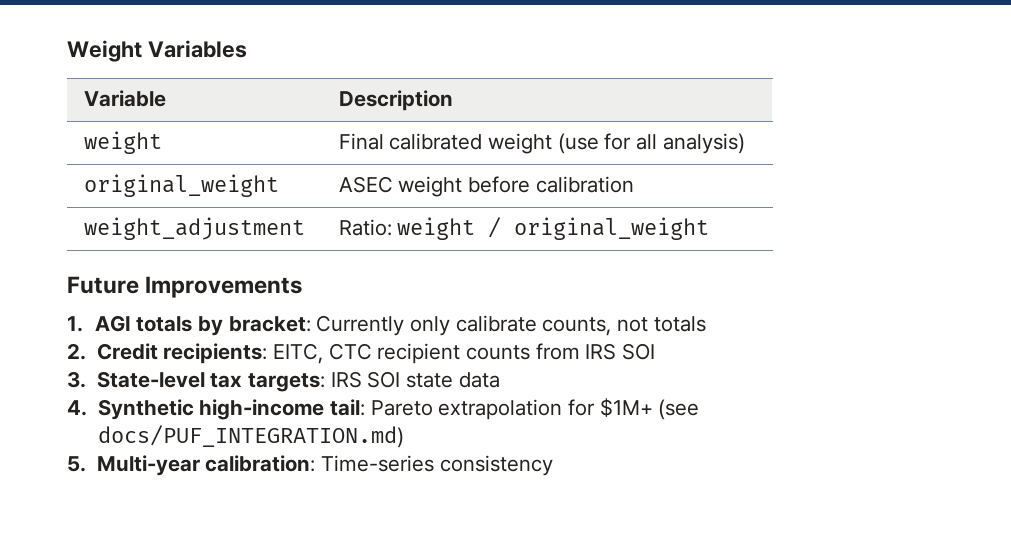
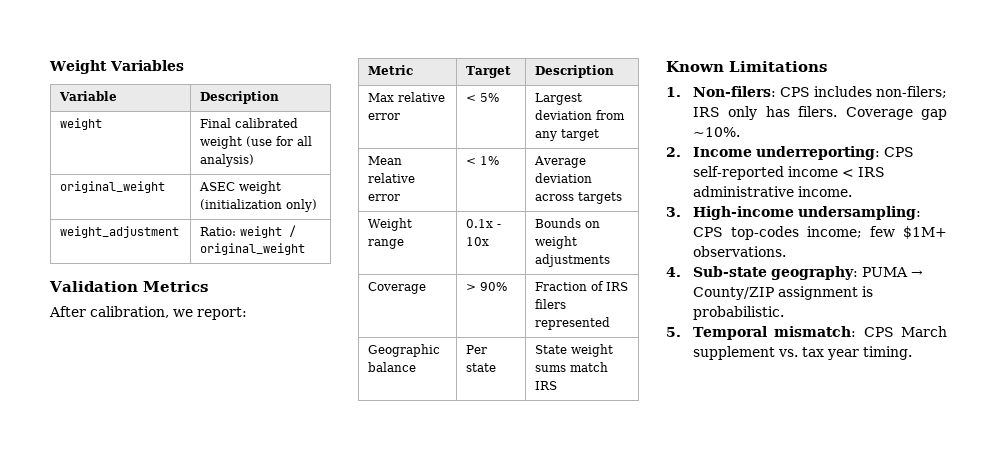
[468,176,634,193] before calibration -> [200,199,318,212] (initialization only)
[67,276,303,298] [67,315,706,336] [67,343,655,364] [67,371,500,392] [67,398,700,420] [97,425,404,448] [67,455,553,476] Future Improvements // 1. AGI totals by bracket: Currently only calibrate counts, not totals // 2. Credit recipients: EITC, CTC recipient counts from IRS SOI // 3. State-level tax targets: IRS SOI state data // 4. Synthetic high-income tail: Pareto extrapolation for $1M+ (see docs/PUF_INTEGRATION.md) // 5. Multi-year calibration: Time-series consistency -> [49,281,208,292] [49,306,247,320] [368,65,414,75] [466,66,512,78] [535,65,615,78] [368,92,446,102] [368,113,401,120] [466,93,500,102] [535,93,583,105] [535,110,626,120] [535,129,600,141] [368,156,403,165] [368,173,416,183] [368,194,401,201] [466,156,500,165] [534,156,587,168] [535,173,593,183] [535,192,623,204] [368,218,413,231] [368,239,405,249] [466,219,502,228] [466,237,490,246] [535,218,601,228] [535,236,578,249] [535,254,611,267] [368,282,427,294] [466,282,508,291] [535,281,629,291] [535,299,567,309] [535,317,611,330] [368,344,441,357] [368,362,417,372] [466,345,488,354] [466,363,497,372] [535,344,614,357] [535,362,609,372] [535,381,558,390] [666,61,827,72] [666,86,947,98] [692,106,947,120] [692,127,740,137] [666,146,914,160] [692,166,885,180] [692,186,852,197] [666,206,921,220] [692,226,947,240] [692,246,786,257] [666,266,923,280] [692,286,873,300] [692,306,784,320] [666,326,947,340] [692,346,912,360] Validation Metrics // After calibration, we report: // Metric | Target | Description // Max relative error | < 5% | Largest deviation from any target // Mean relative error | < 1% | Average deviation across targets // Weight range | 0.1x - 10x | Bounds on weight adjustments // Coverage | > 90% | Fraction of IRS filers represented // Geographic balance | Per state | State weight sums match IRS // Known Limitations // 1. Non-filers: CPS includes non-filers; IRS only has filers. Coverage gap ~10%. // 2. Income underreporting: CPS self-reported income < IRS administrative income. // 3. High-income undersampling: CPS top-codes income; few $1M+ observations. // 4. Sub-state geography: PUMA → County/ZIP assignment is probabilistic. // 5. Temporal mismatch: CPS March supplement vs. tax year timing.

